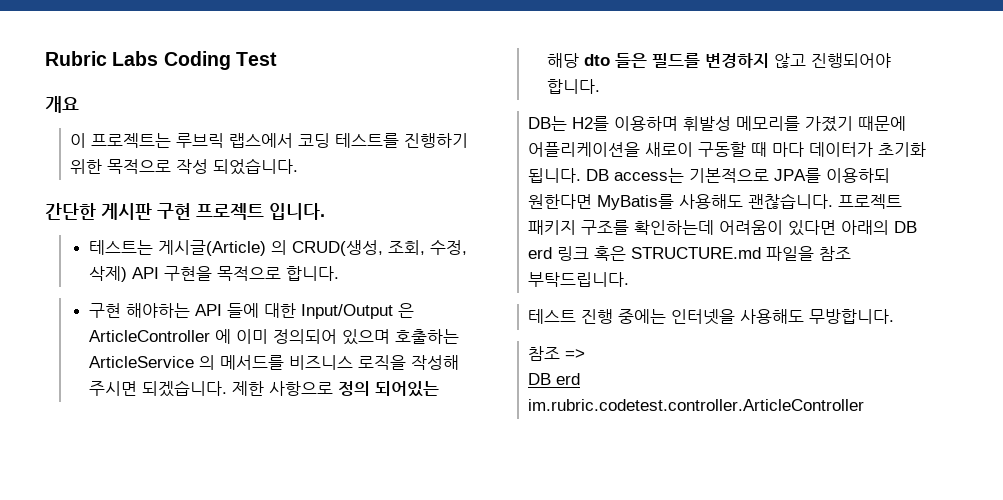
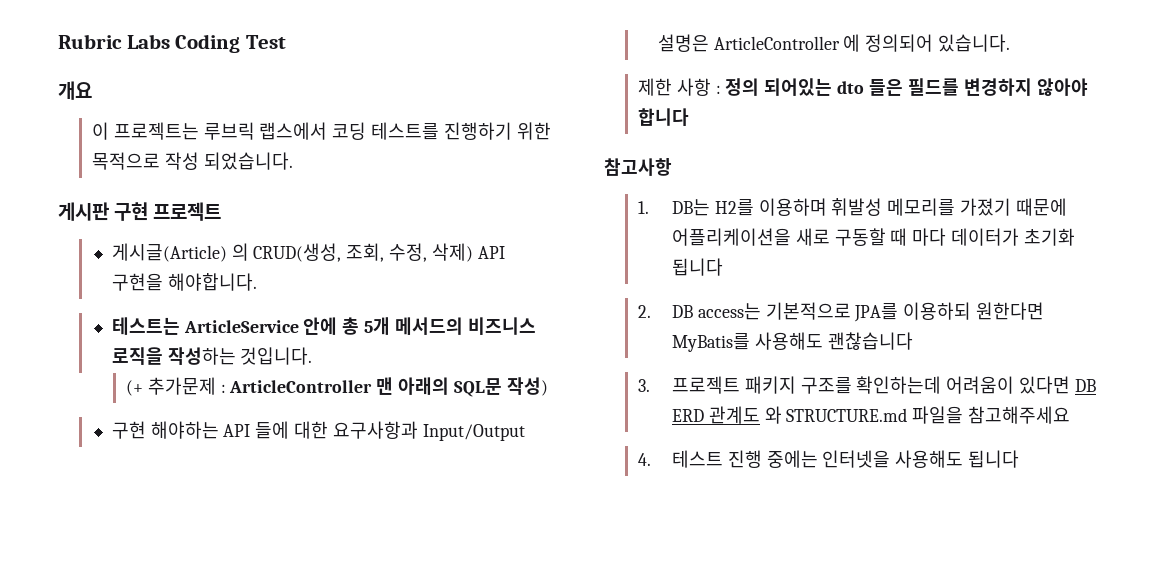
[45,203,96,220] 간단한 -> (293, 161) none
[269,203,325,220] [89,240,154,255] 입니다. // 테스트는 -> (222, 211) //
[217,266,340,281] 목적으로 합니다. -> [167,273,257,291] [111,317,536,335] [111,347,313,365] [125,377,548,397] 해야합니다. // 테스트는 ArticleService 안에 총 5개 메서드의 비즈니스 로직을 작성하는 것입니다. // (+ 추가문제 : ArticleController 맨 아래의 SQL문 작성)
[301,303,415,319] [89,329,460,345] [89,355,460,370] [89,380,334,397] Input/Output 은 ArticleController 에 이미 정의되어 있으며 호출하는 ArticleService 의 메서드를 비즈니스 로직을 작성해 주시면 되겠습니다. 제한 사항으로 -> [332,421,525,441] [657,34,1011,52] [637,78,721,96] 요구사항과 Input/Output 설명은 ArticleController 에 정의되어 있습니다. // 제한 사항 :
[547,53,580,68] 해당 -> (833, 87) none
[774,53,892,68] [547,79,601,94] 않고 진행되어야 합니다. // -> [1036,78,1088,96] [637,108,689,126] [604,158,672,176] [637,201,649,214] 않아야 합니다 // 참고사항 // 1.
[645,142,694,157] 새로이 -> [795,228,830,246] 새로
[528,168,582,183] 됩니다. -> [671,258,723,276] [637,305,651,318] 됩니다 // 2.
[748,193,834,209] 괜찮습니다. -> [827,332,913,350] [637,379,650,392] 괜찮습니다 // 3.
[841,220,918,235] [528,246,852,261] [528,272,630,287] 아래의 DB erd 링크 혹은 STRUCTURE.md 파일을 참조 부탁드립니다. // -> [1074,379,1096,392] [671,406,1071,424] [637,453,651,466] DB ERD 관계도 와 STRUCTURE.md 파일을 참고해주세요 // 4.
[809,309,895,324] [528,346,586,361] [528,373,581,385] [528,399,865,411] 무방합니다. // 참조 => // DB erd // im.rubric.codetest.controller.ArticleController -> [968,450,1020,468] 됩니다

